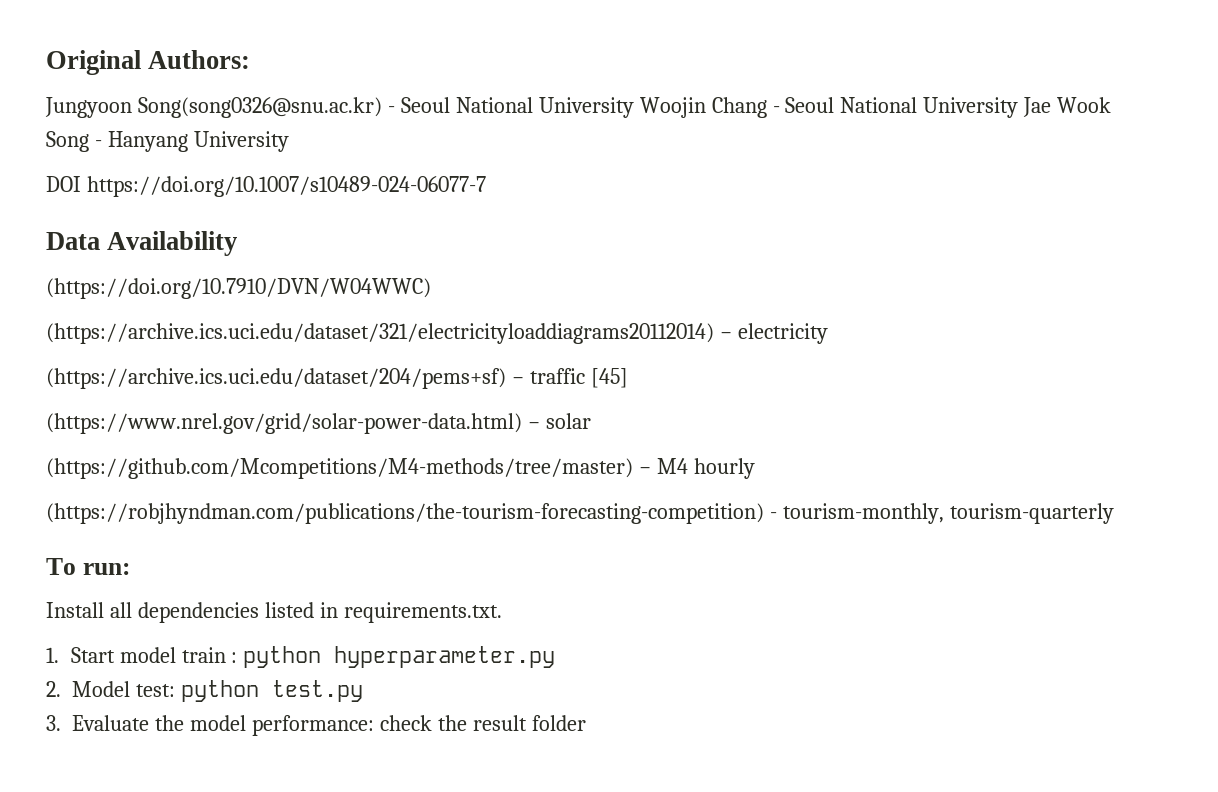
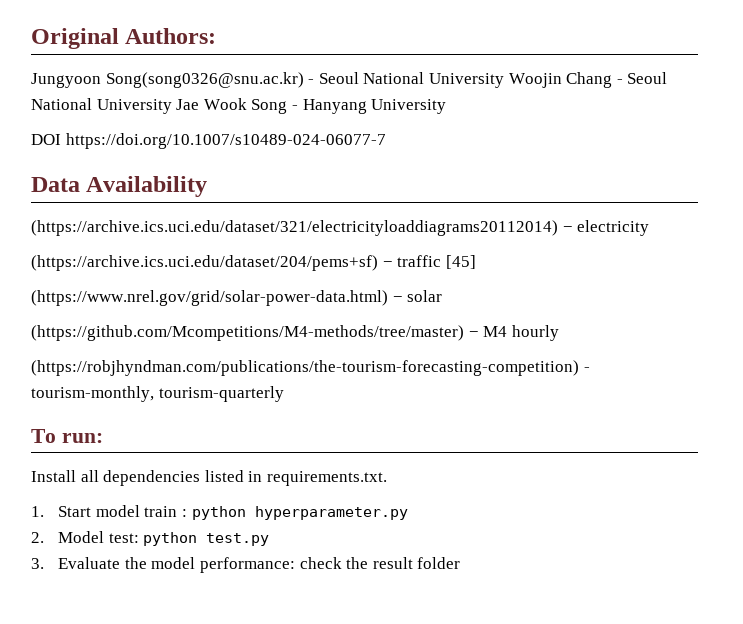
[46,278,431,299] // (https://doi.org/10.7910/DVN/W04WWC) -> (208, 186) none

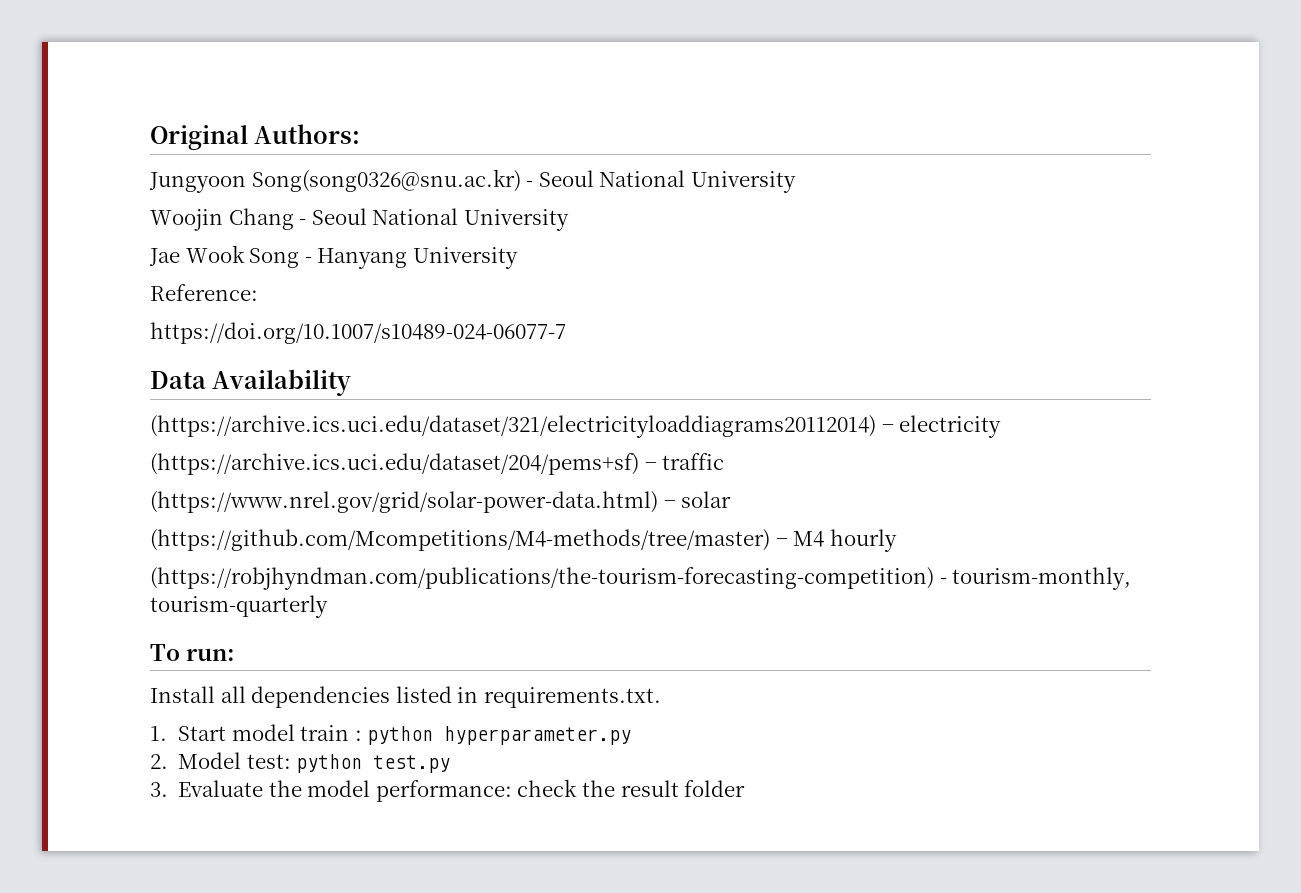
(504, 80) none -> (796, 182) //
(172, 106) none -> (569, 220) //
[31,134,61,145] DOI -> [150,284,258,301] Reference: //
[445,255,476,269] [45] -> (725, 461) none

